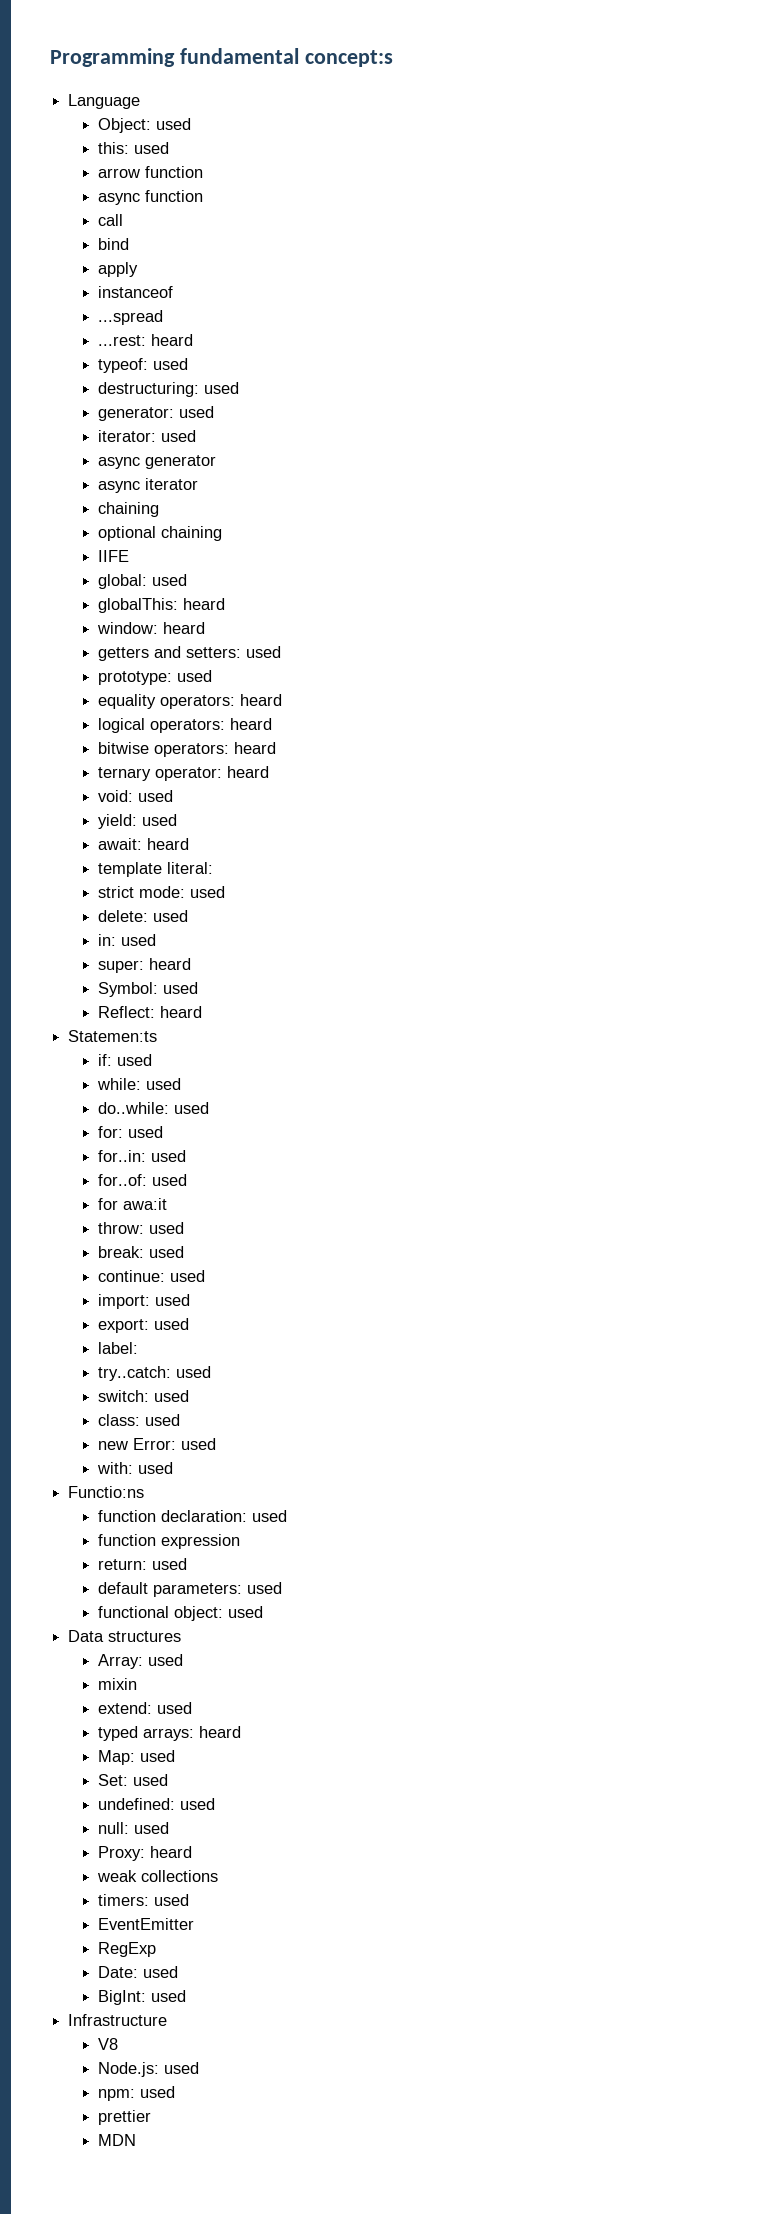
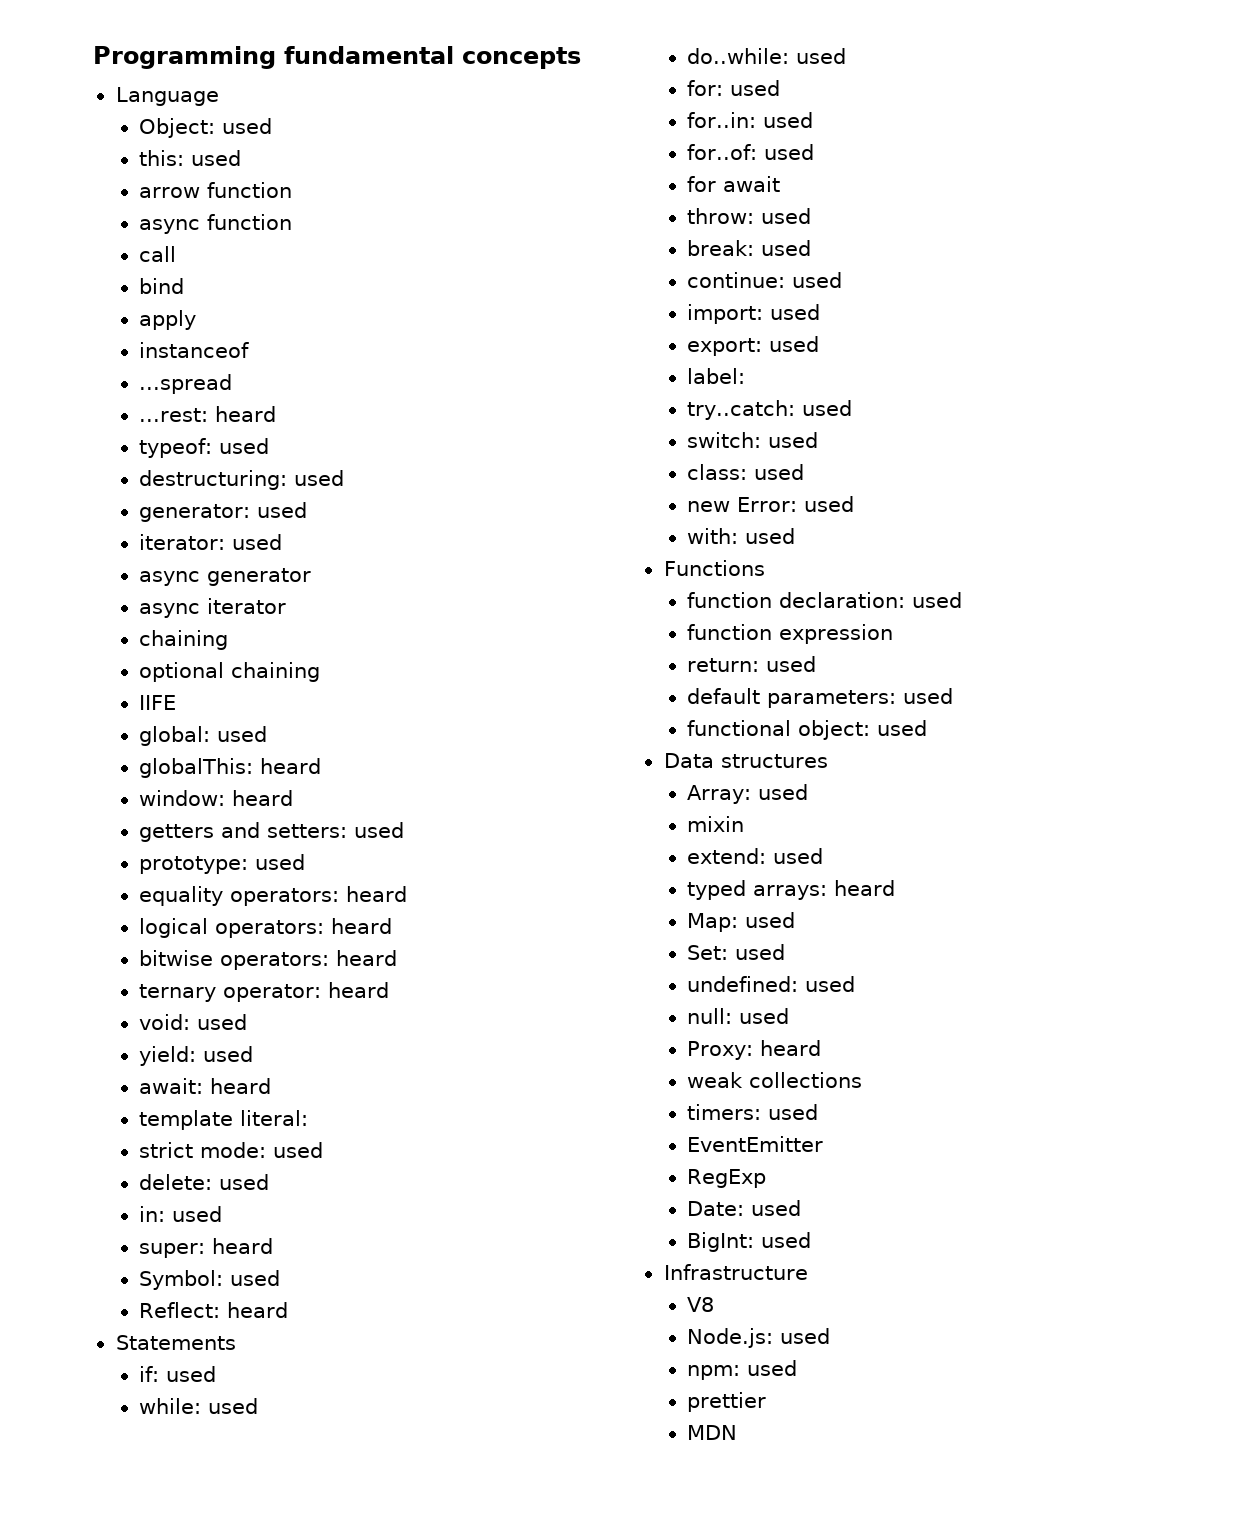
[304,50,393,67] concept:s -> [462,47,581,69] concepts
[68,1030,158,1042] Statemen:ts -> [115,1335,236,1350] Statements
[122,1198,167,1210] awa:it -> [723,176,781,192] await
[68,1486,145,1498] Functio:ns -> [663,560,765,576] Functions

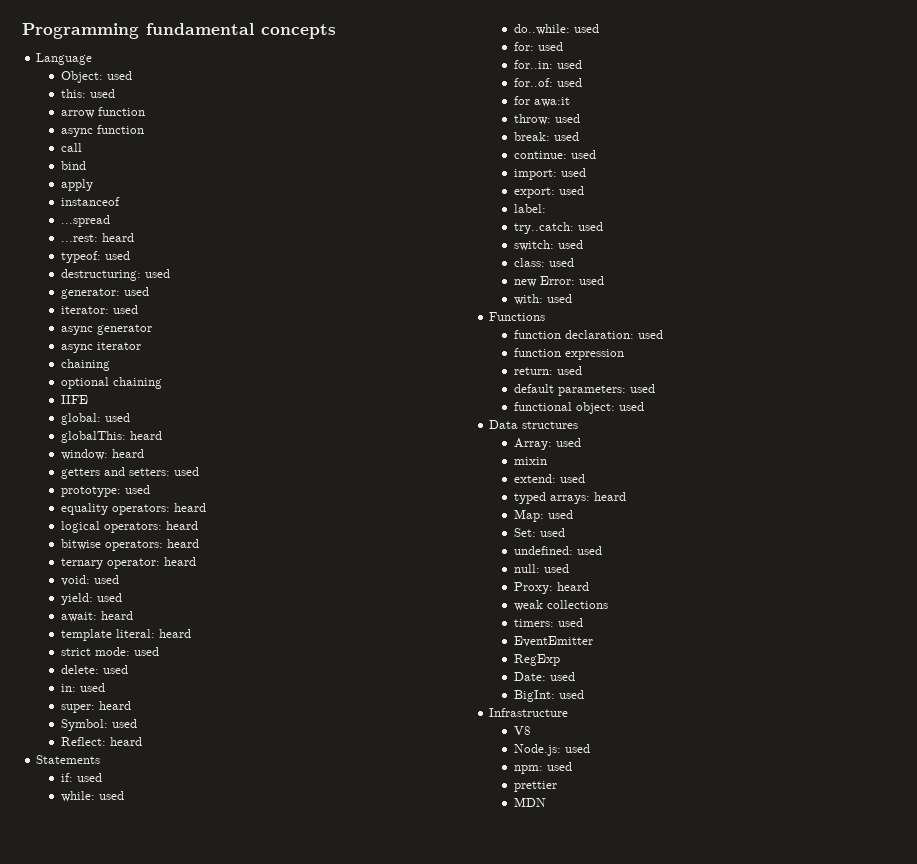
(309, 1118) none -> [159,629,192,638] heard
[723,176,781,192] await -> [534,97,571,107] awa:it

